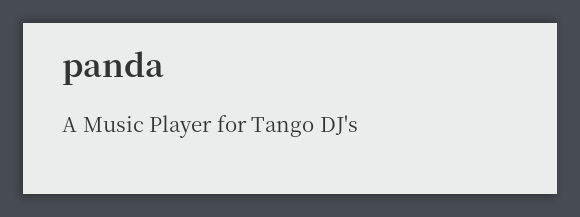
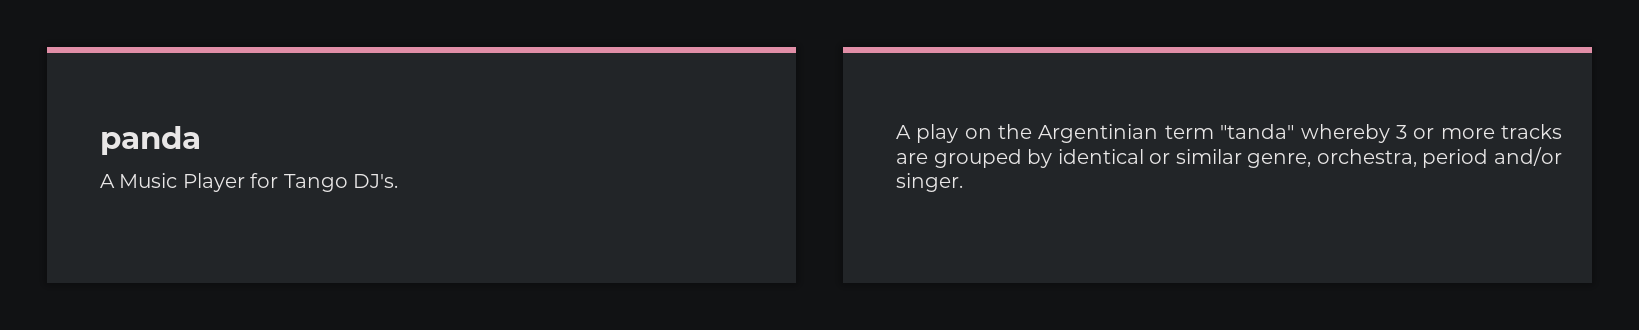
[319,115,358,135] DJ's -> [353,174,398,188] [896,124,1562,143] [896,147,1562,168] [896,173,963,192] DJ's. // A play on the Argentinian term "tanda" whereby 3 or more tracks are grouped by identical or similar genre, orchestra, period and/or singer.

